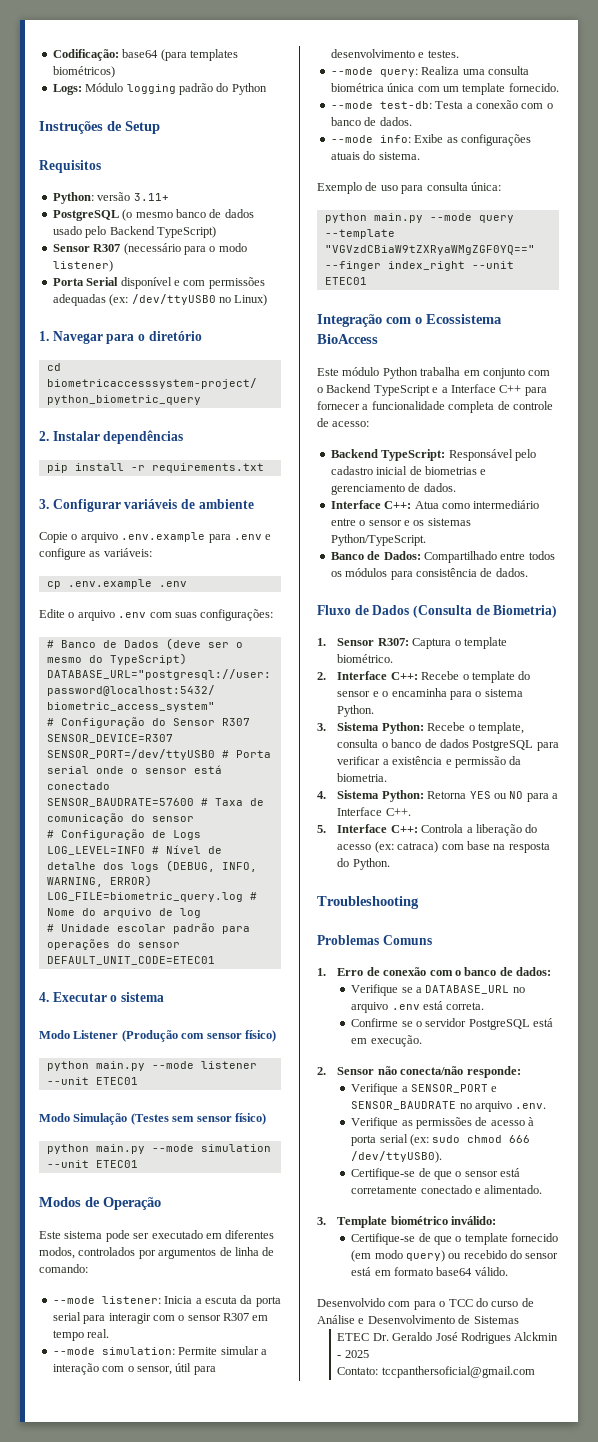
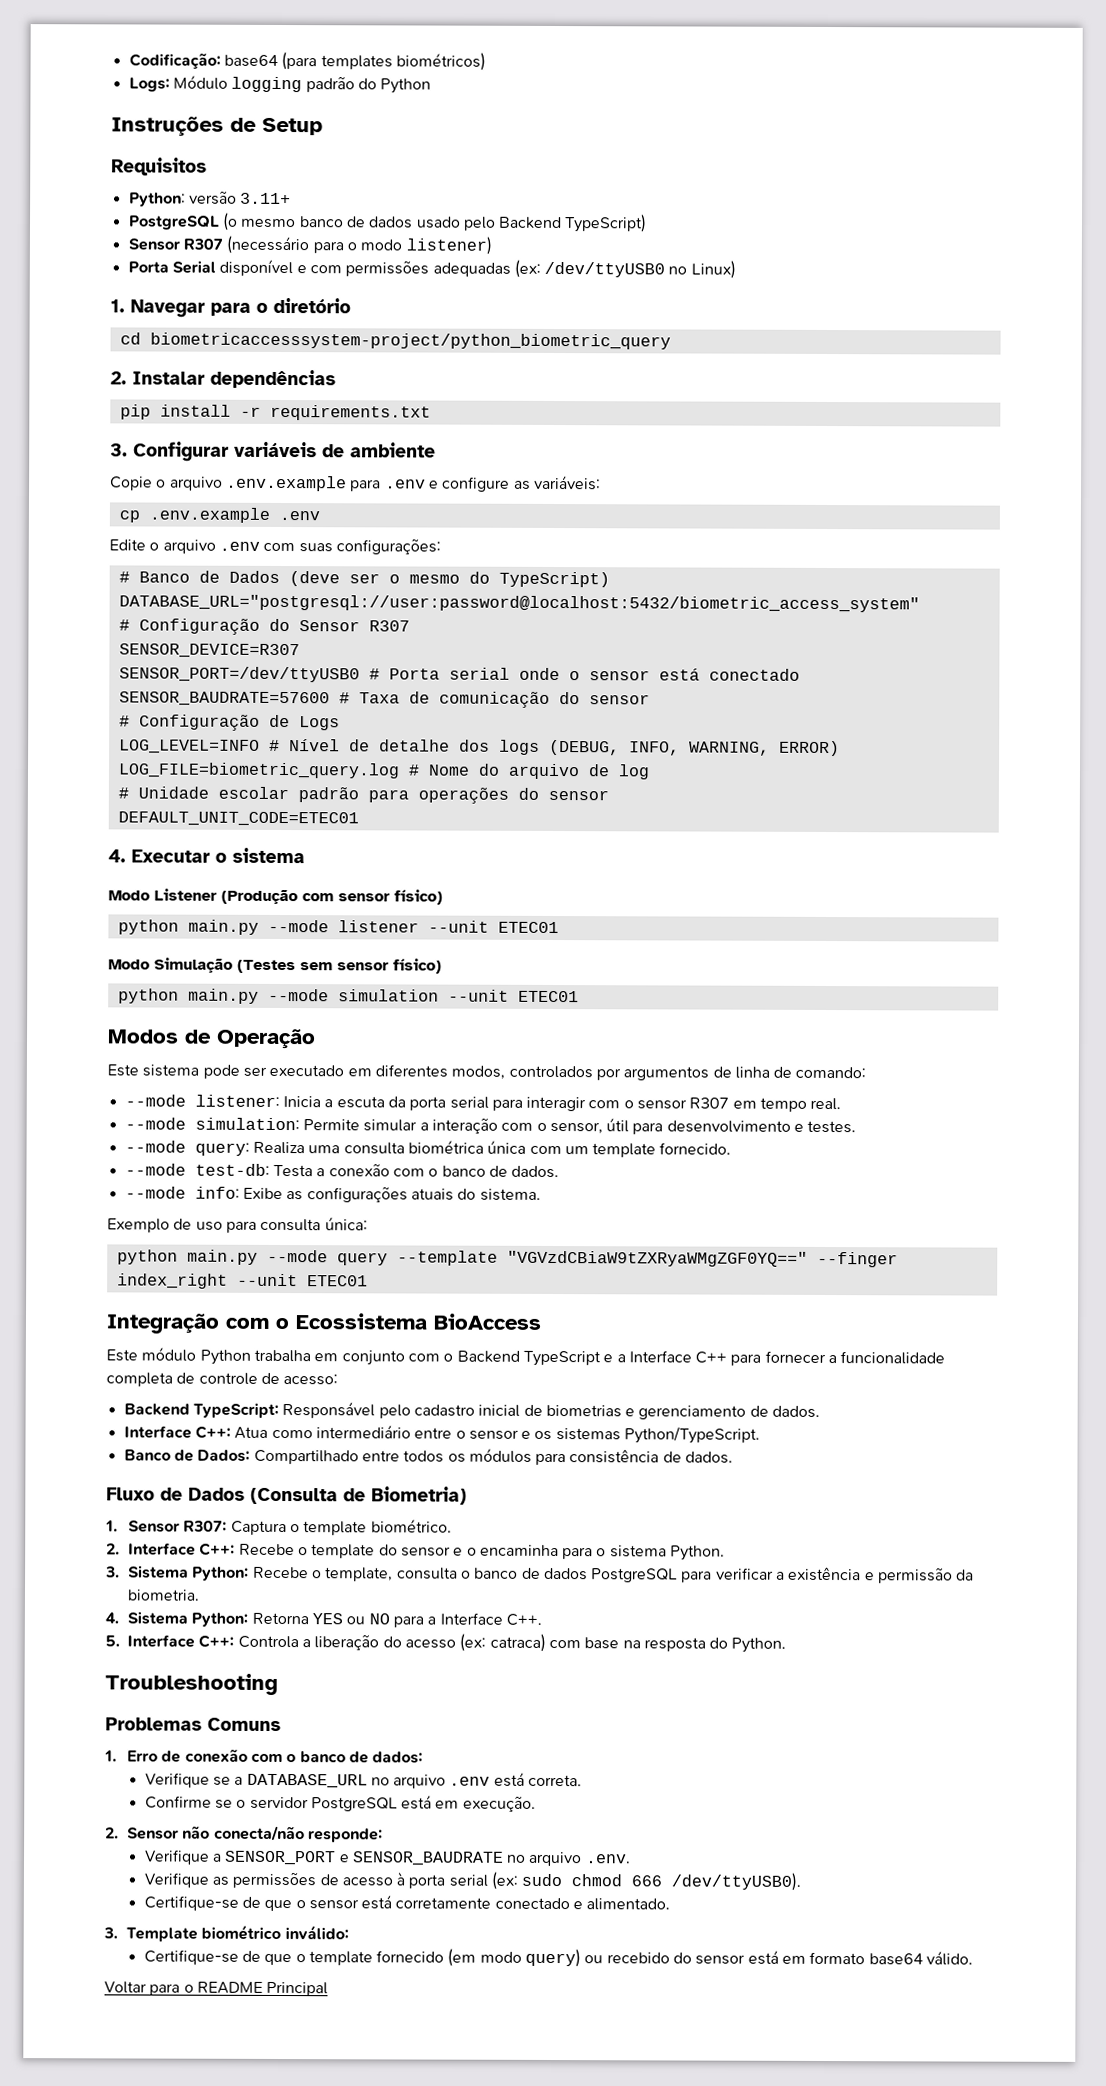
[317,1298,534,1310] [317,1315,519,1324] [337,1332,559,1344] [337,1350,369,1358] [337,1366,535,1378] Desenvolvido com para o TCC do curso de Análise e Desenvolvimento de Sistemas // ETEC Dr. Geraldo José Rodrigues Alckmin - 2025 // Contato: tccpanthersoficial@gmail.com -> [104,1981,329,1997] Voltar para o README Principal

